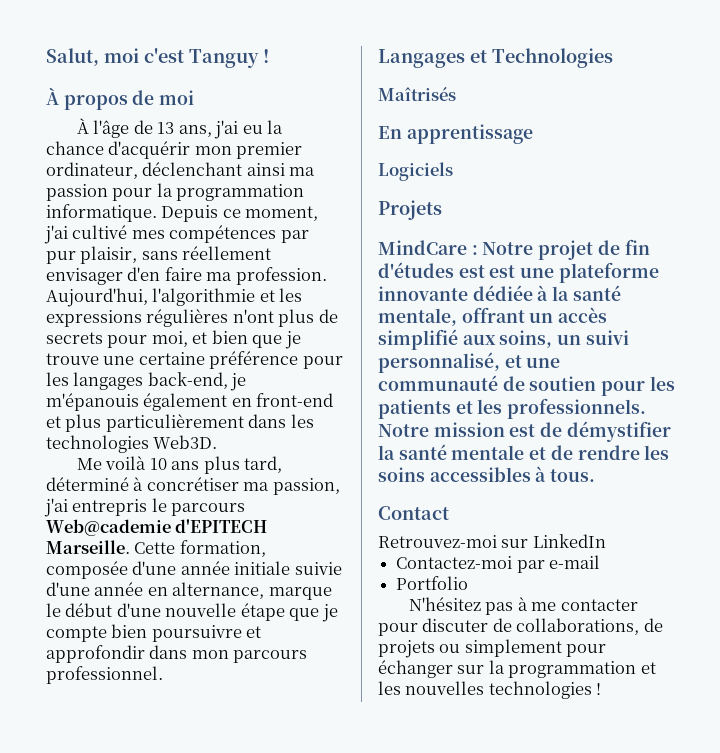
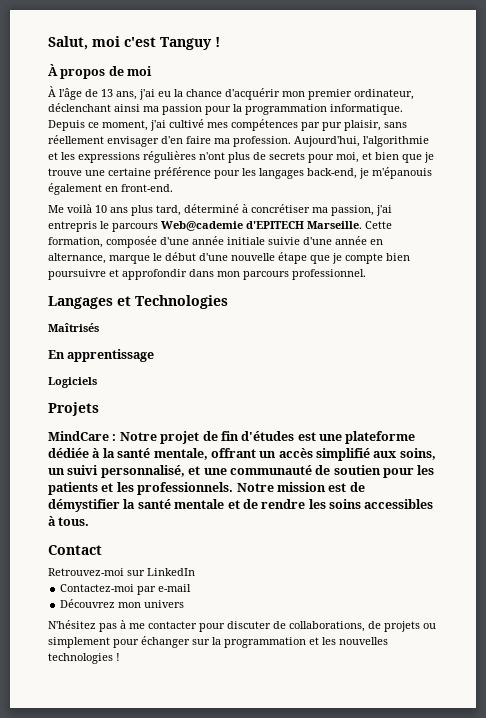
[256,393,334,407] [46,414,314,432] [46,435,218,453] front-end et plus particulièrement dans les technologies Web3D. -> [121,184,173,192] front-end.
[489,265,516,278] est -> (316, 436) none
[378,286,468,301] innovante -> (416, 437) none
[396,576,469,590] Portfolio -> [60,599,185,608] Découvrez mon univers

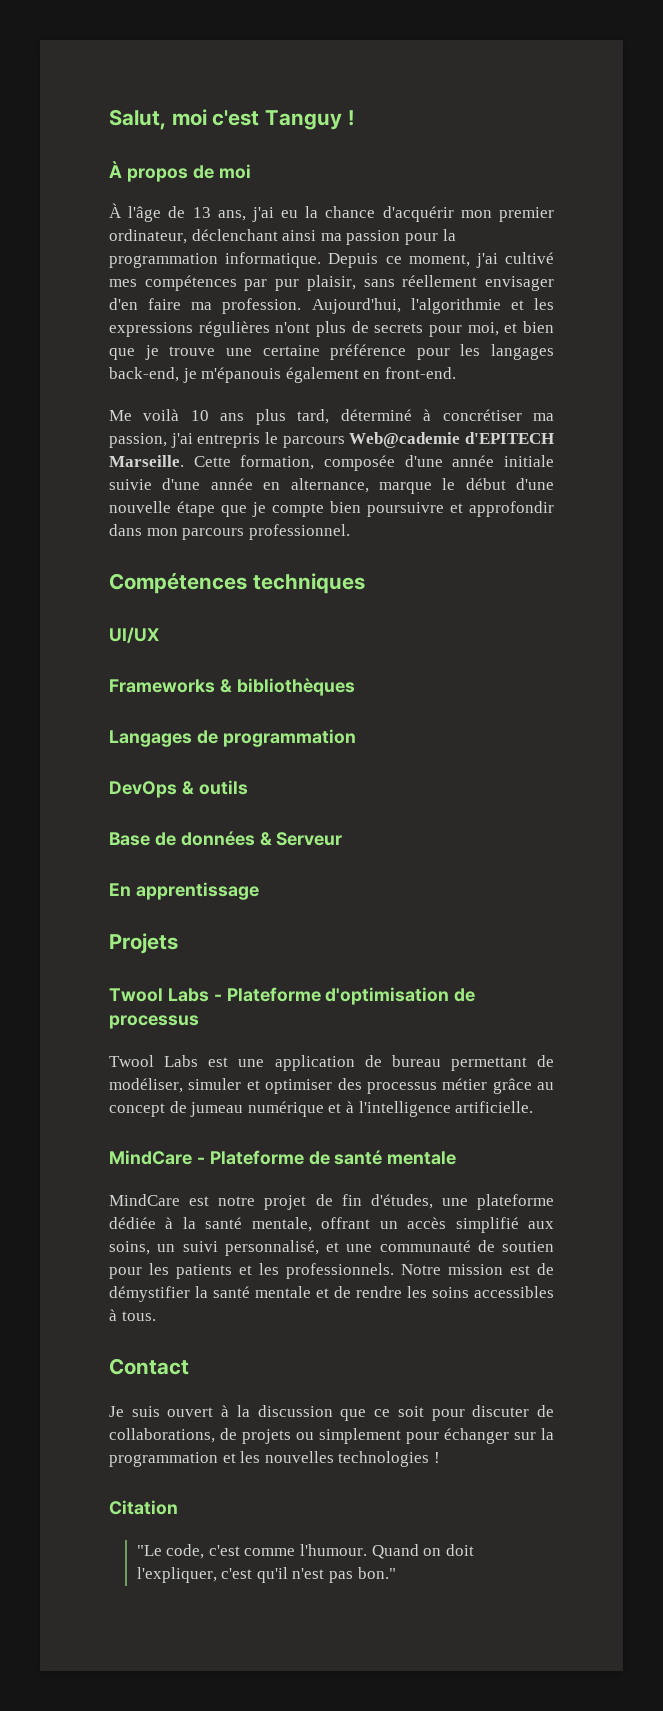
[48,295,228,309] [48,323,99,332] Langages et Technologies // Maîtrisés -> [109,573,365,594] [109,627,159,643] [109,678,355,696] [109,729,356,747] [109,780,248,798] [109,831,343,846] Compétences techniques // UI/UX // Frameworks & bibliothèques // Langages de programmation // DevOps & outils // Base de données & Serveur
[48,377,97,388] // Logiciels -> (259, 891) none
[48,431,157,441] MindCare : Notre -> [109,987,476,1005] [109,1015,199,1029] [109,1055,554,1071] [109,1078,554,1094] [109,1101,534,1117] [109,1150,457,1165] [109,1194,256,1206] Twool Labs - Plateforme d'optimisation de processus // Twool Labs est une application de bureau permettant de modéliser, simuler et optimiser des processus métier grâce au concept de jumeau numérique et à l'intelligence artificielle. // MindCare - Plateforme de santé mentale // MindCare est notre
[241,431,316,441] d'études est -> [370,1194,433,1209] d'études,
[48,568,195,576] [60,584,192,595] [60,599,185,608] [48,620,197,632] Retrouvez-moi sur LinkedIn // Contactez-moi par e-mail // Découvrez mon univers // N'hésitez pas à me contacter -> [109,1405,424,1421] Je suis ouvert à la discussion que ce soit
(120, 657) none -> [109,1500,178,1515] [136,1544,474,1559] [136,1567,396,1583] // Citation // "Le code, c'est comme l'humour. Quand on doit l'expliquer, c'est qu'il n'est pas bon."

